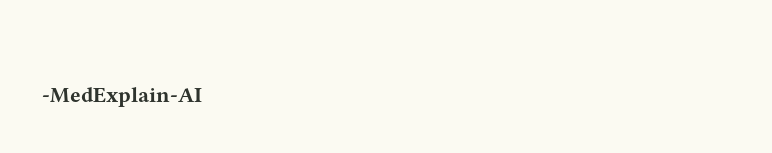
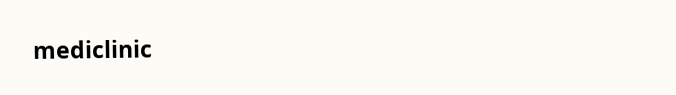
[42,87,202,107] -MedExplain-AI -> [32,39,153,59] mediclinic

